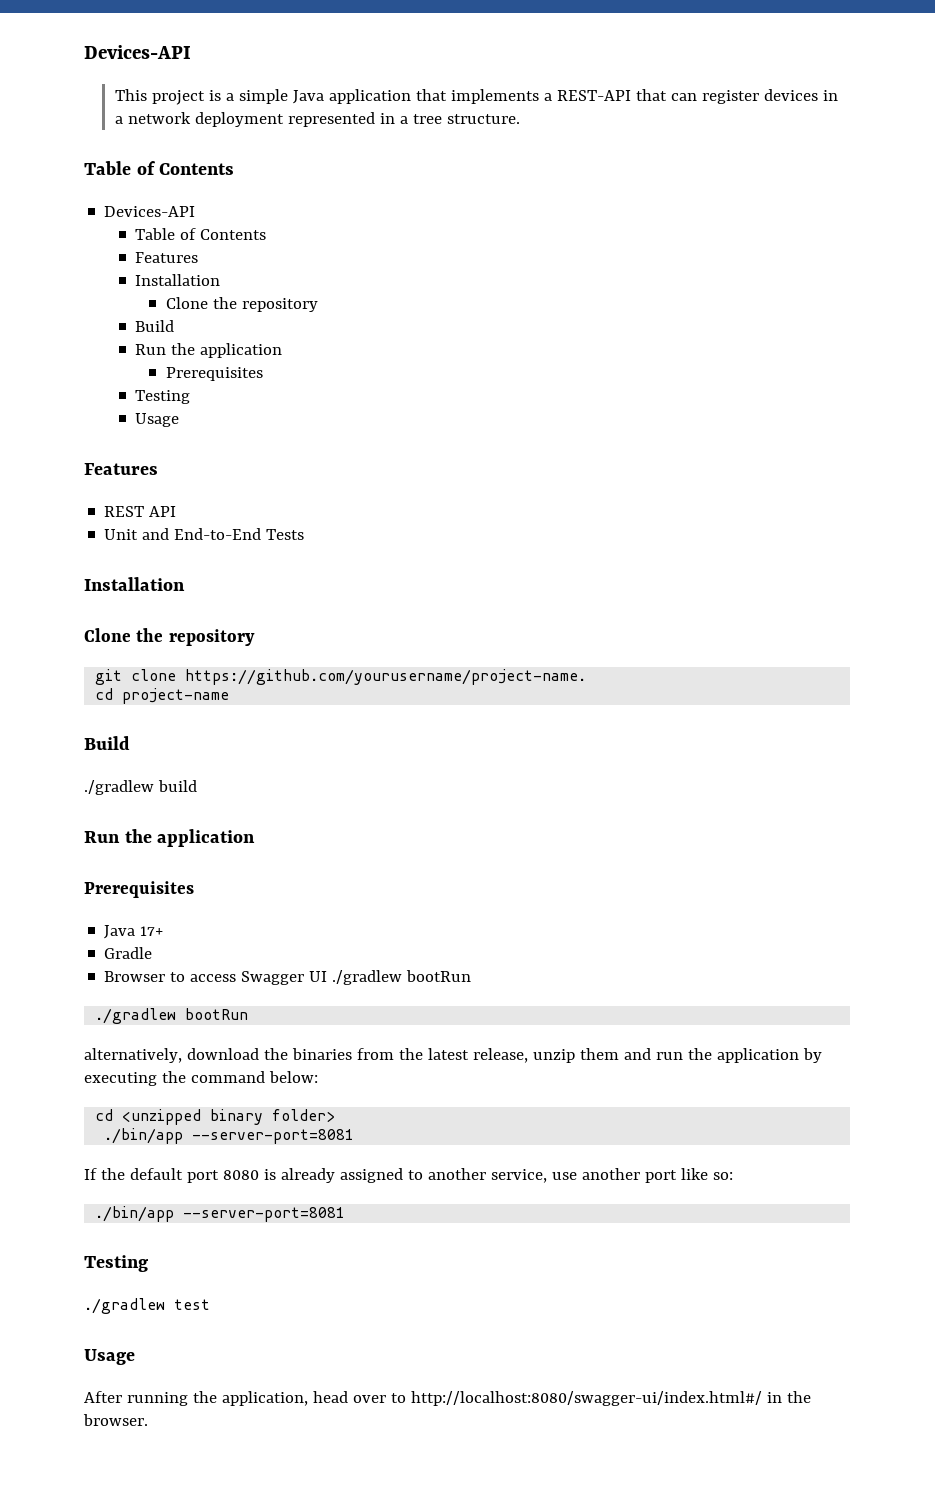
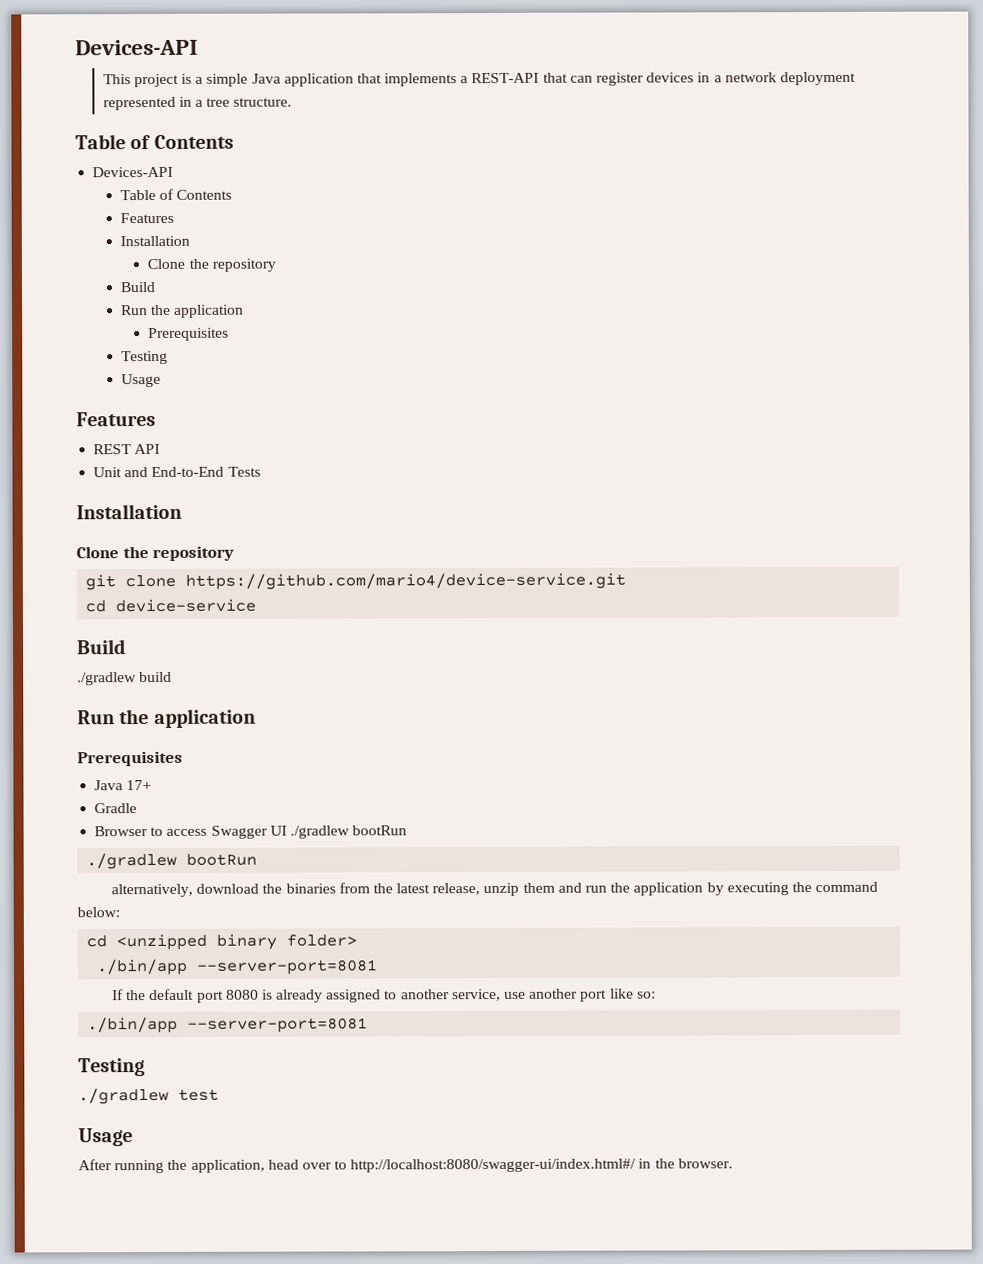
[185,669,587,685] [95,688,230,704] https://github.com/yourusername/project-name. // cd project-name -> [185,572,627,590] [85,598,257,613] https://github.com/mario4/device-service.git // cd device-service

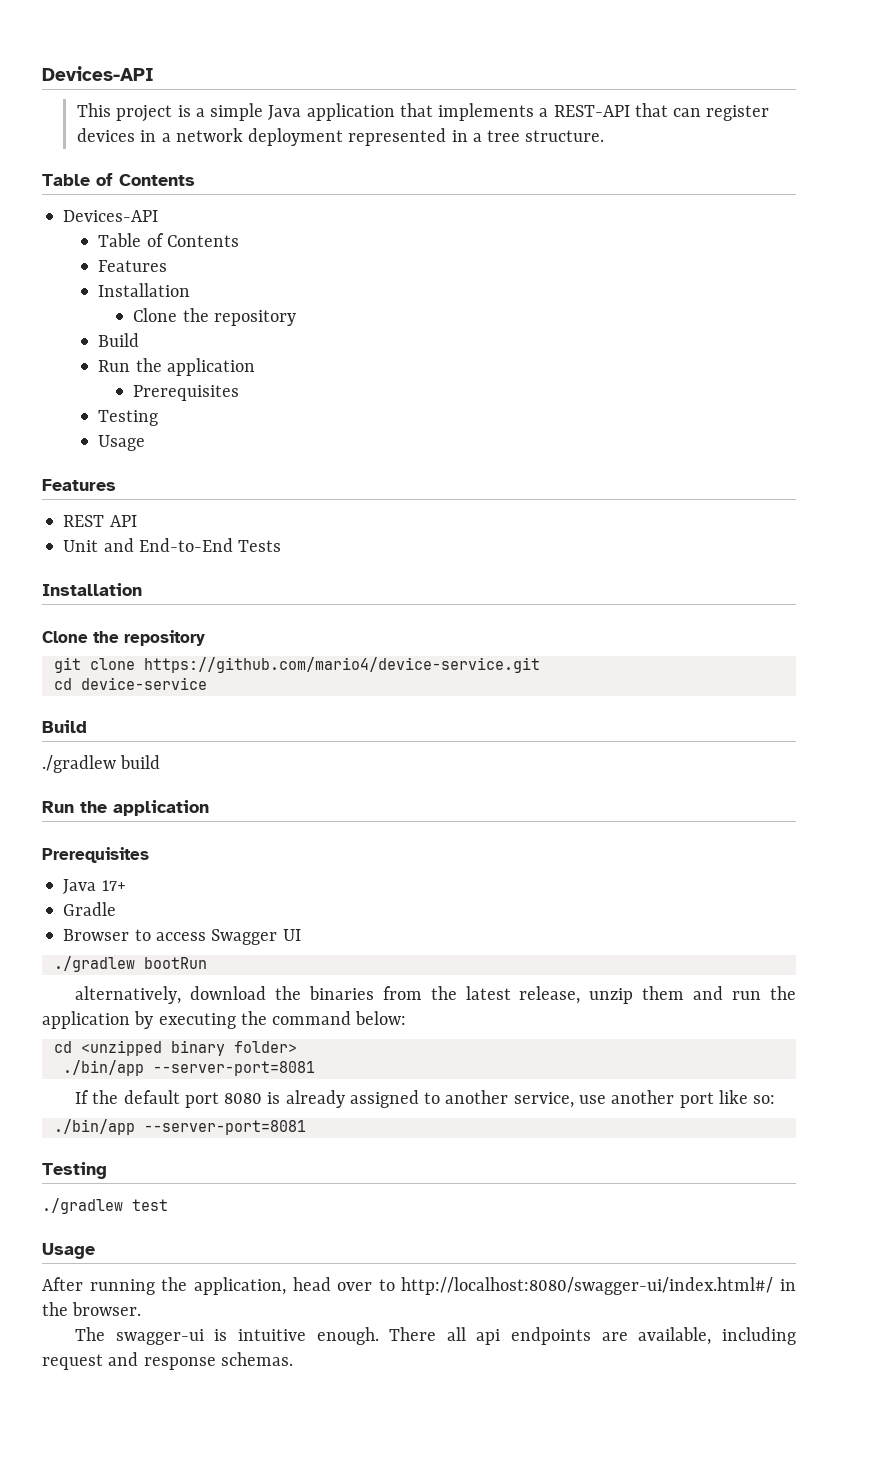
[289,825,408,839] ./gradlew bootRun -> (301, 935) none
(733, 1163) none -> [75,1327,796,1345] [42,1352,293,1370] // The swagger-ui is intuitive enough. There all api endpoints are available, including request and response schemas.

